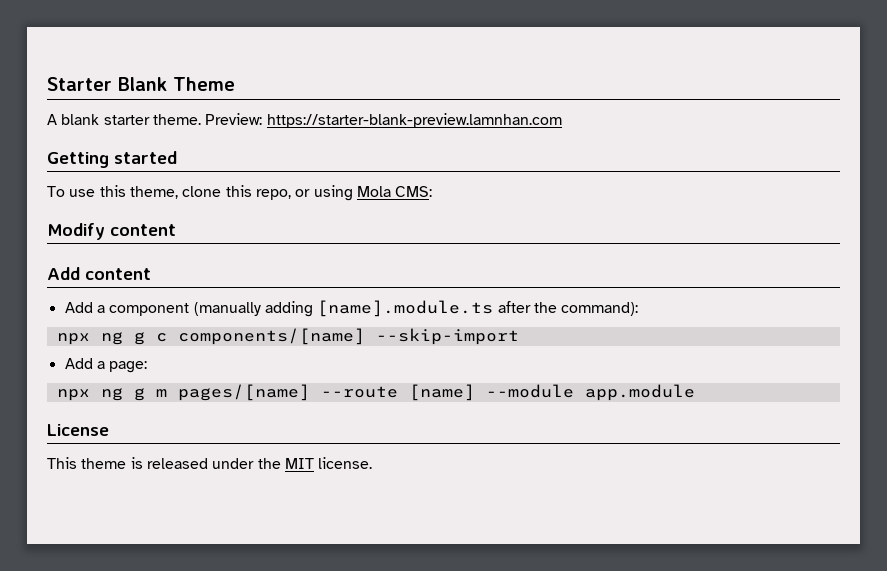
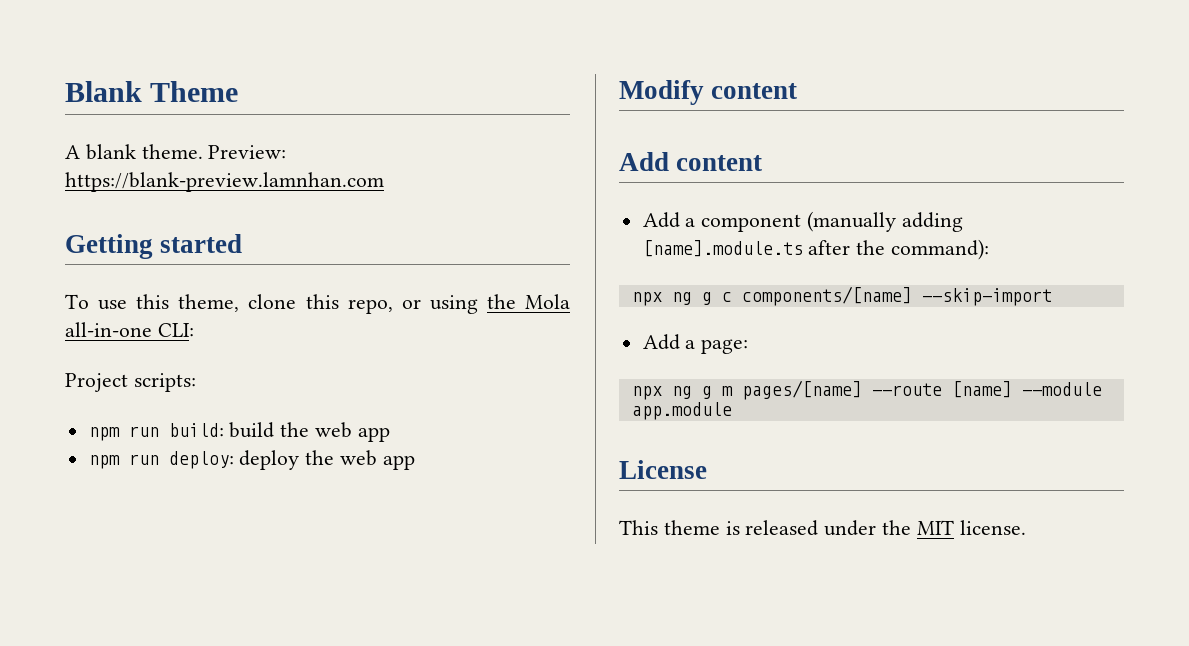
[47,77,112,91] Starter -> (65, 91) none
[103,115,150,125] starter -> (136, 152) none
[266,113,562,128] https://starter-blank-preview.lamnhan.com -> [65,172,384,192] https://blank-preview.lamnhan.com
[356,186,433,197] Mola CMS: -> [486,294,571,309] [65,322,194,337] [65,373,196,392] [88,422,390,442] [88,450,415,470] the Mola all-in-one CLI: // Project scripts: // npm run build: build the web app // npm run deploy: deploy the web app

